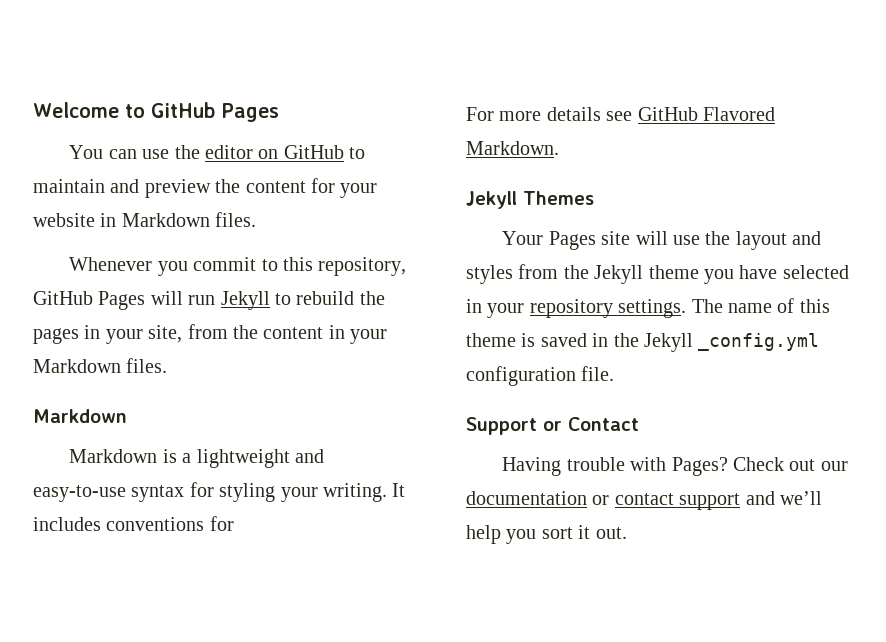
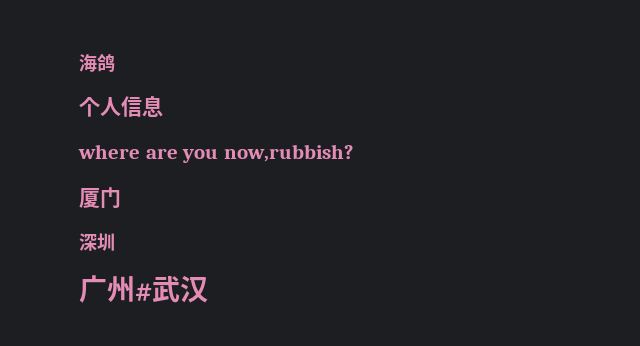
[33,102,279,122] [69,145,366,159] [33,178,378,198] [33,212,257,227] [69,257,407,276] [33,291,385,310] [33,324,388,344] [33,358,168,373] [33,409,127,423] [69,449,325,468] [33,482,406,502] [33,516,234,531] [466,107,775,121] [466,141,559,155] [466,191,594,209] [502,231,822,250] [466,264,849,284] [466,298,830,318] [466,333,820,352] [466,366,615,386] [466,417,639,435] [502,457,848,476] [466,491,822,510] [466,525,627,544] Welcome to GitHub Pages // You can use the editor on GitHub to maintain and preview the content for your website in Markdown files. // Whenever you commit to this repository, GitHub Pages will run Jekyll to rebuild the pages in your site, from the content in your Markdown files. // Markdown // Markdown is a lightweight and easy-to-use syntax for styling your writing. It includes conventions for // For more details see GitHub Flavored Markdown. // Jekyll Themes // Your Pages site will use the layout and styles from the Jekyll theme you have selected in your repository settings. The name of this theme is saved in the Jekyll _config.yml configuration file. // Support or Contact // Having trouble with Pages? Check out our documentation or contact support and we’ll help you sort it out. -> [79,53,115,72] [79,95,163,117] [78,144,354,163] [79,187,121,208] [79,233,115,251] [79,275,208,303] 海鸽 // 个人信息 // where are you now,rubbish? // 厦门 // 深圳 // 广州#武汉

